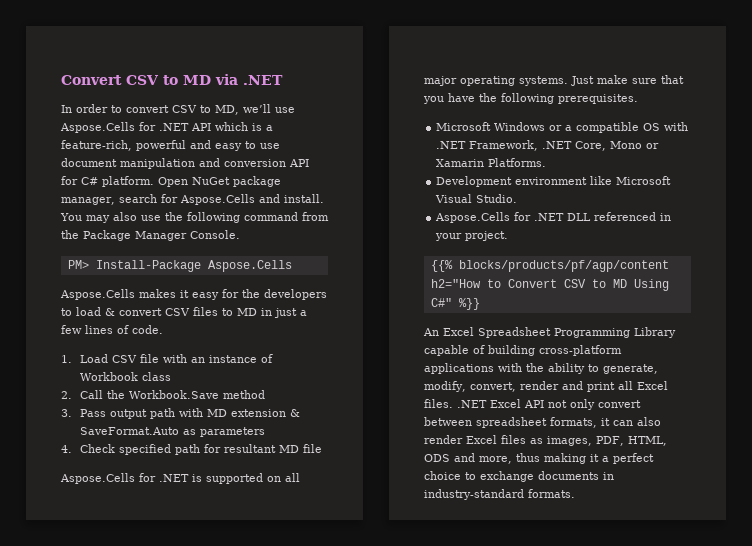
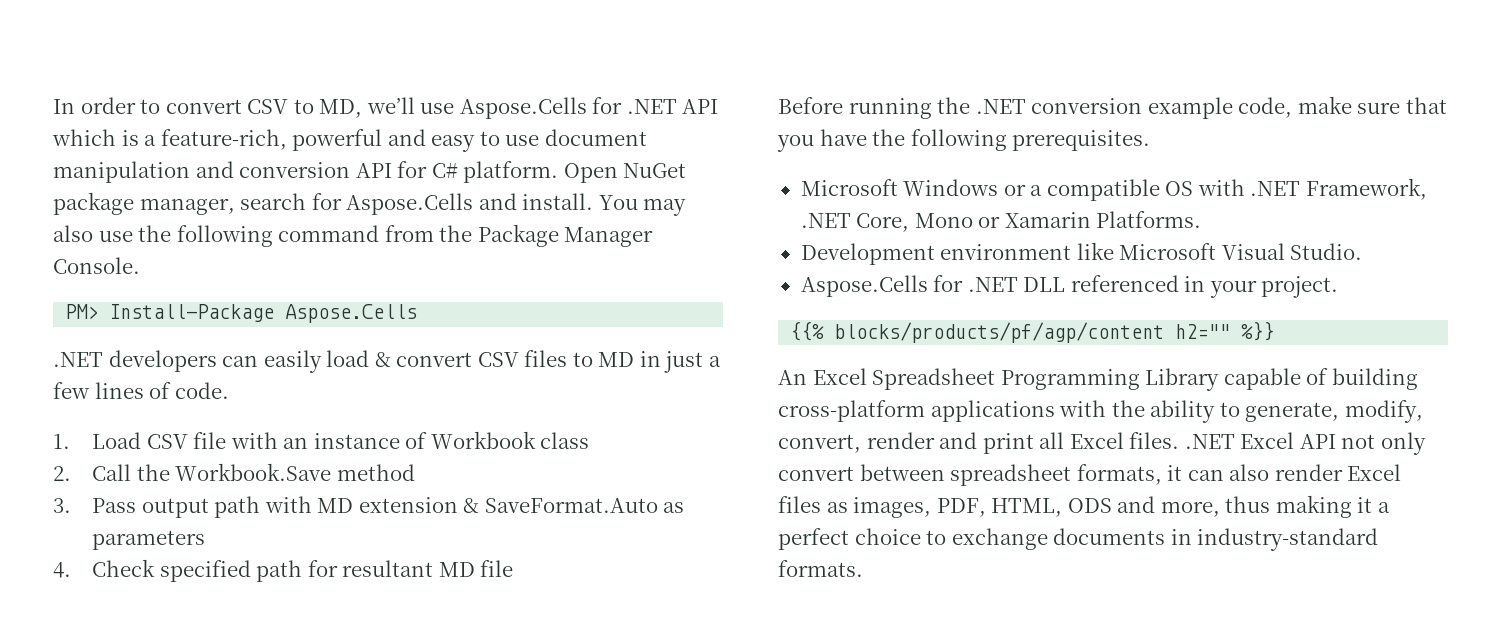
[61,74,283,85] Convert CSV to MD via .NET // -> (53, 106) none
[60,289,327,300] [61,308,72,316] Aspose.Cells makes it easy for the developers to -> [53,350,322,373] .NET developers can easily
[60,473,300,484] [424,76,594,86] Aspose.Cells for .NET is supported on all major operating systems. Just -> [778,97,1293,119] Before running the .NET conversion example code,
[430,279,669,291] [430,298,452,307] h2="How to Convert CSV to MD Using C#" -> [1175,324,1231,339] h2=""

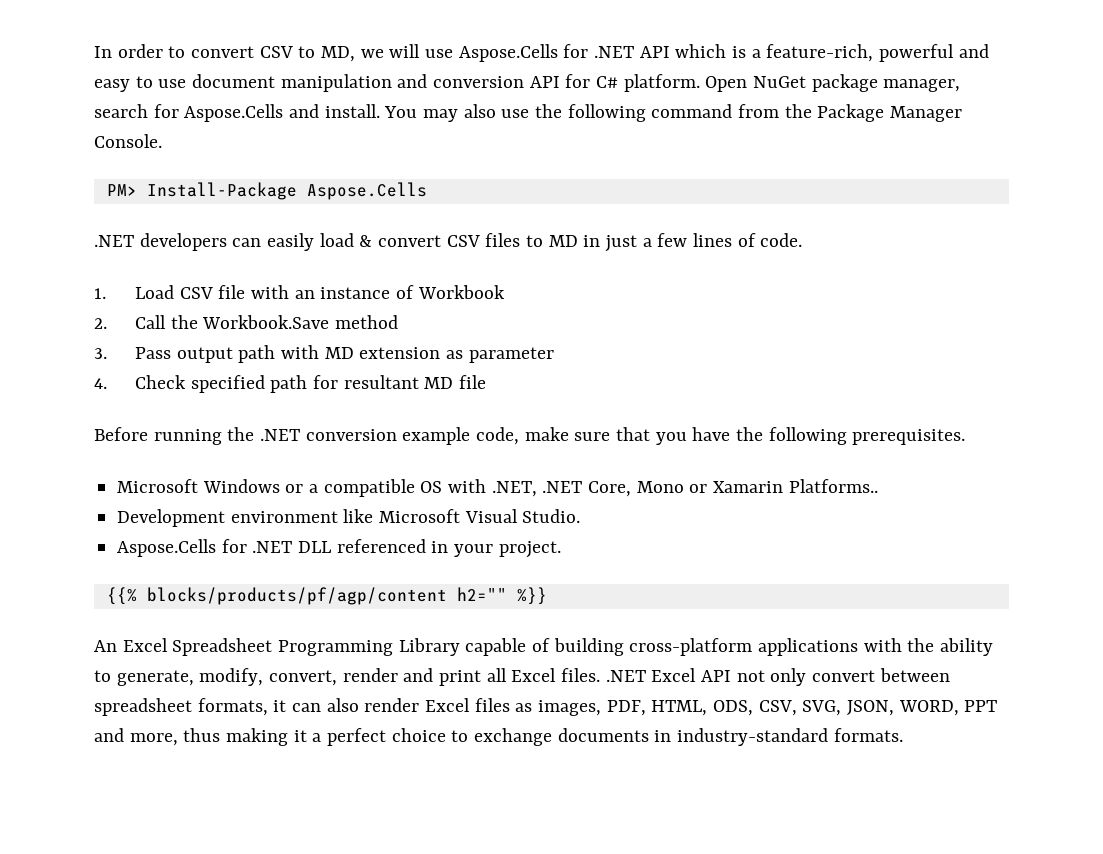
[366,97,415,114] we’ll -> [360,44,421,58] we will
[540,432,590,449] class -> (505, 292) none
[463,498,685,513] [92,530,206,550] & SaveFormat.Auto as parameters -> [445,347,554,363] as parameter
[1250,178,1427,200] .NET Framework, -> [491,481,537,497] .NET,
[1096,211,1202,228] Platforms. -> [788,479,878,493] Platforms..
[1067,498,1112,513] ODS -> [713,700,998,716] ODS, CSV, SVG, JSON, WORD, PPT

